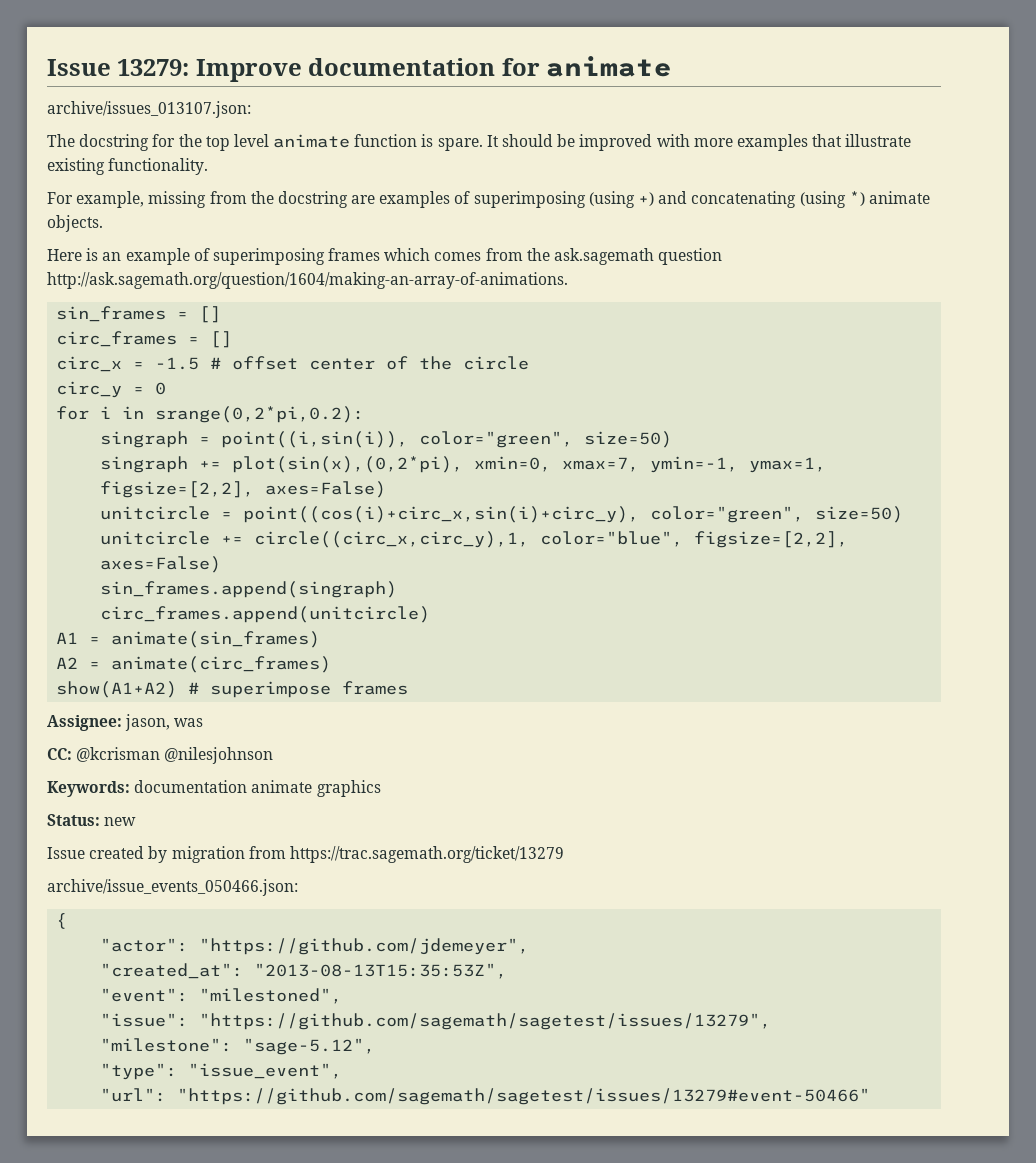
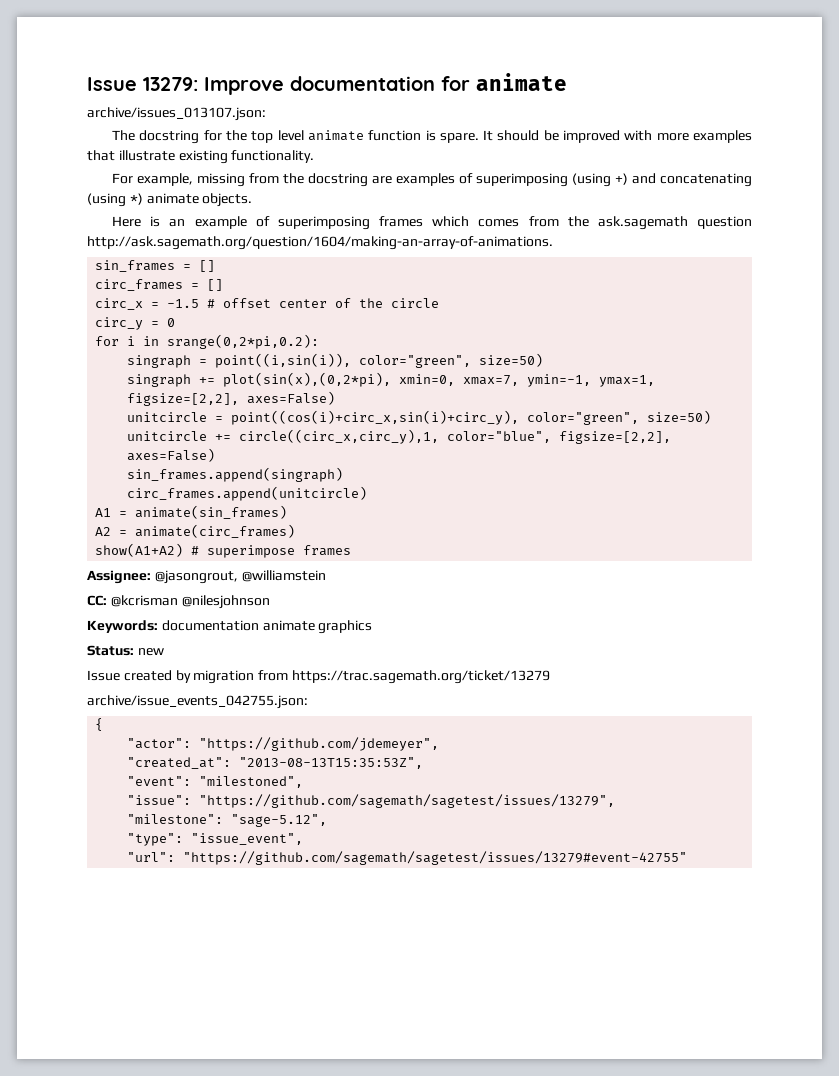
[125,714,204,731] jason, was -> [154,570,326,584] @jasongrout, @williamstein
[47,879,298,896] archive/issue_events_050466.json: -> [87,695,308,709] archive/issue_events_042755.json:
[177,1088,871,1105] "https://github.com/sagemath/sagetest/issues/13279#event-50466" -> [183,851,688,865] "https://github.com/sagemath/sagetest/issues/13279#event-42755"

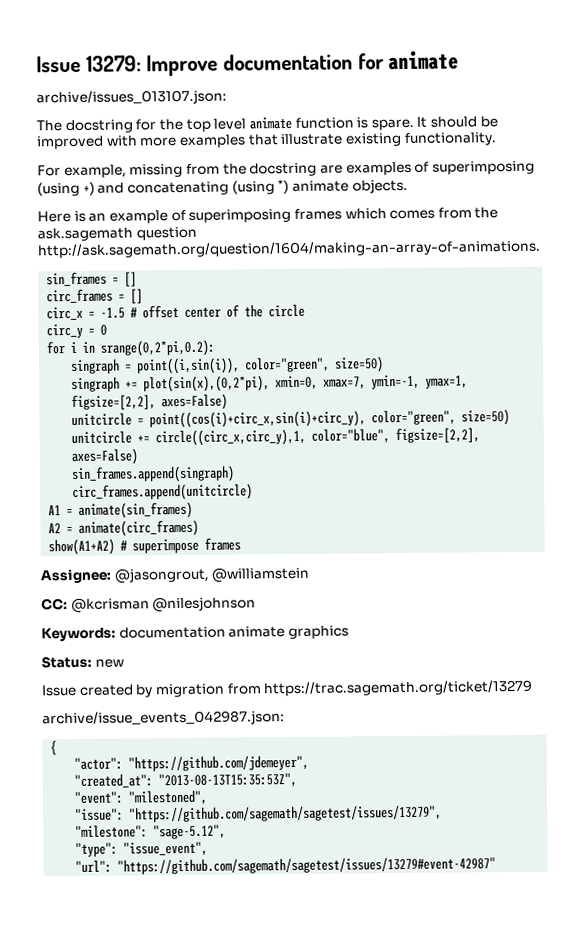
[87,695,308,709] archive/issue_events_042755.json: -> [42,710,285,727] archive/issue_events_042987.json:
[183,851,688,865] "https://github.com/sagemath/sagetest/issues/13279#event-42755" -> [117,856,497,875] "https://github.com/sagemath/sagetest/issues/13279#event-42987"

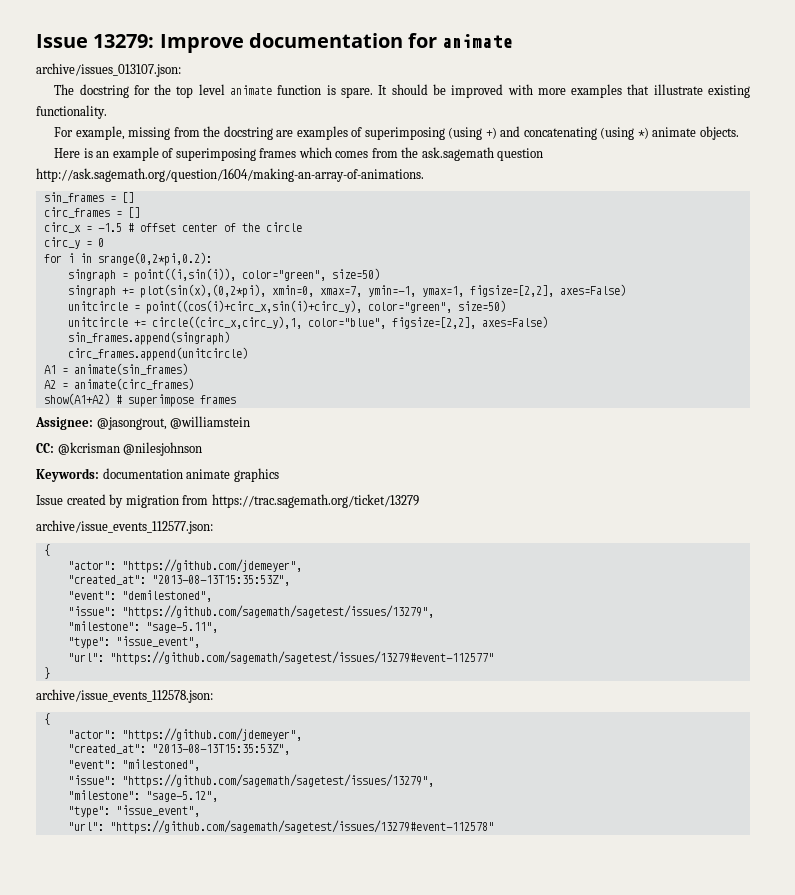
[41,655,124,669] // Status: new -> (279, 475) none
[42,710,285,727] archive/issue_events_042987.json: -> [36,520,213,534] [43,544,50,556] [67,559,302,573] [67,575,290,586] [67,590,212,602] [67,605,434,619] [67,621,218,633] [67,636,200,649] [67,651,494,665] [43,667,50,679] [36,689,213,703] archive/issue_events_112577.json: // { // "actor": "https://github.com/jdemeyer", // "created_at": "2013-08-13T15:35:53Z", // "event": "demilestoned", // "issue": "https://github.com/sagemath/sagetest/issues/13279", // "milestone": "sage-5.11", // "type": "issue_event", // "url": "https://github.com/sagemath/sagetest/issues/13279#event-112577" // } // archive/issue_events_112578.json:
[117,856,497,875] "https://github.com/sagemath/sagetest/issues/13279#event-42987" -> [109,820,494,834] "https://github.com/sagemath/sagetest/issues/13279#event-112578"

